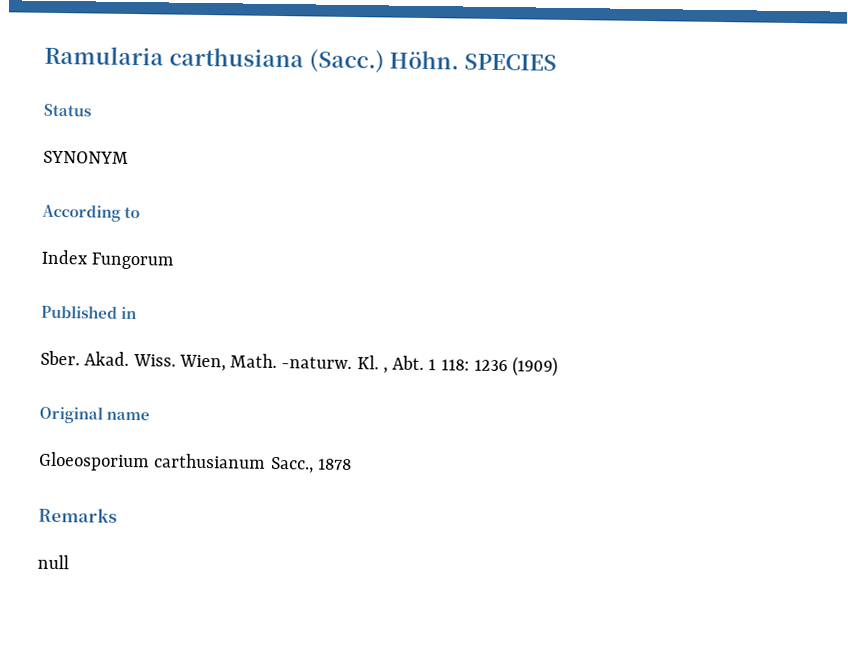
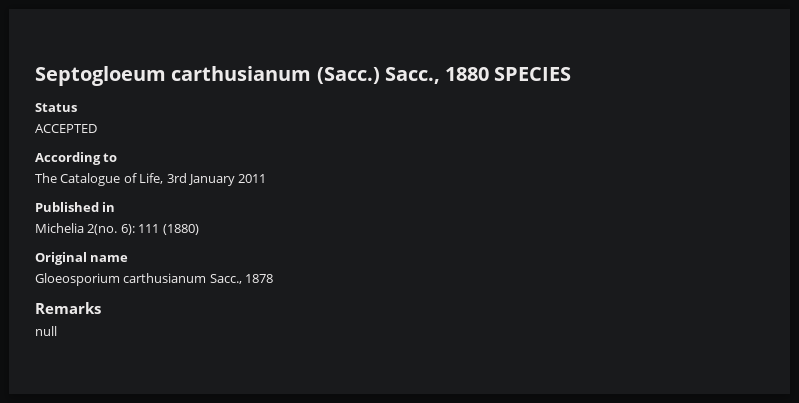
[44,45,460,74] Ramularia carthusiana (Sacc.) Höhn. -> [35,66,490,86] Septogloeum carthusianum (Sacc.) Sacc., 1880
[43,150,129,164] SYNONYM -> [35,124,97,133] ACCEPTED
[41,249,175,270] [41,304,138,320] [40,350,559,377] Index Fungorum // Published in // Sber. Akad. Wiss. Wien, Math. -naturw. Kl. , Abt. 1 118: 1236 (1909) -> [35,173,267,186] [35,202,116,212] [35,223,199,235] The Catalogue of Life, 3rd January 2011 // Published in // Michelia 2(no. 6): 111 (1880)

